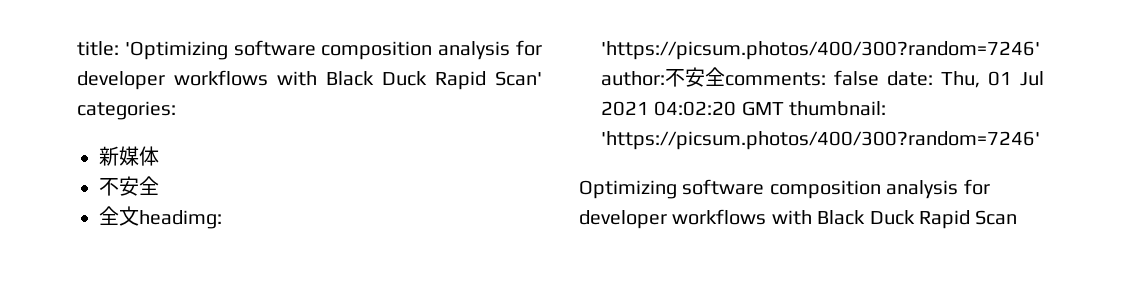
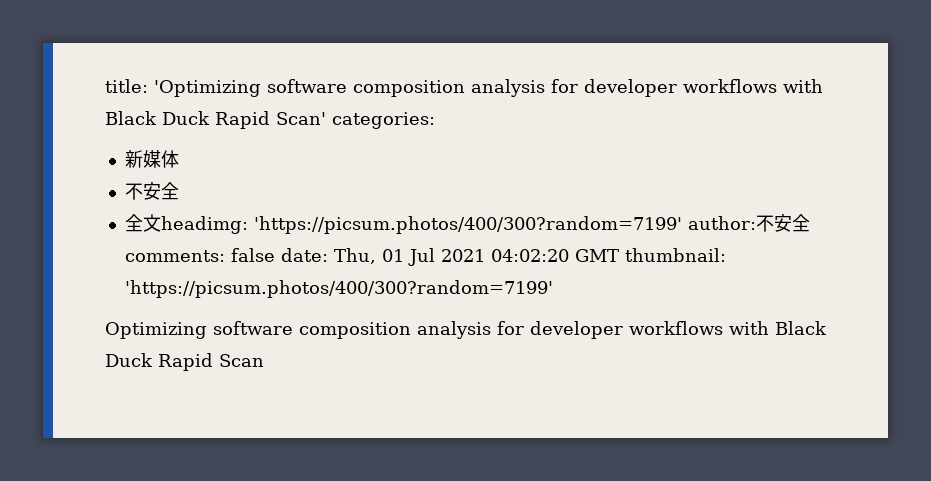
[601,41,1040,60] 'https://picsum.photos/400/300?random=7246' -> [253,216,682,234] 'https://picsum.photos/400/300?random=7199'
[601,131,1040,150] 'https://picsum.photos/400/300?random=7246' -> [124,280,553,298] 'https://picsum.photos/400/300?random=7199'

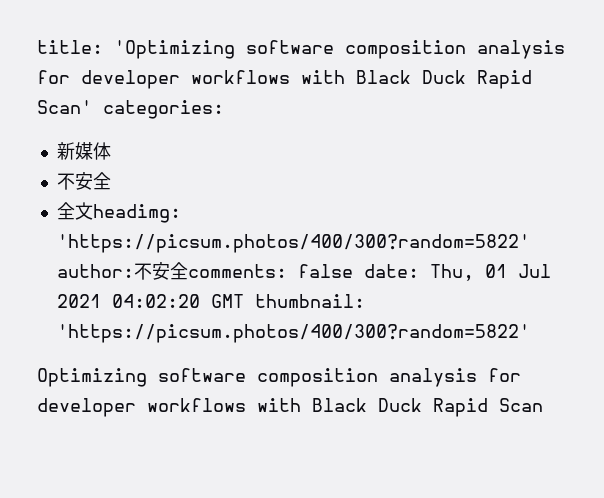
[253,216,682,234] 'https://picsum.photos/400/300?random=7199' -> [56,234,530,253] 'https://picsum.photos/400/300?random=5822'
[124,280,553,298] 'https://picsum.photos/400/300?random=7199' -> [56,324,530,343] 'https://picsum.photos/400/300?random=5822'

